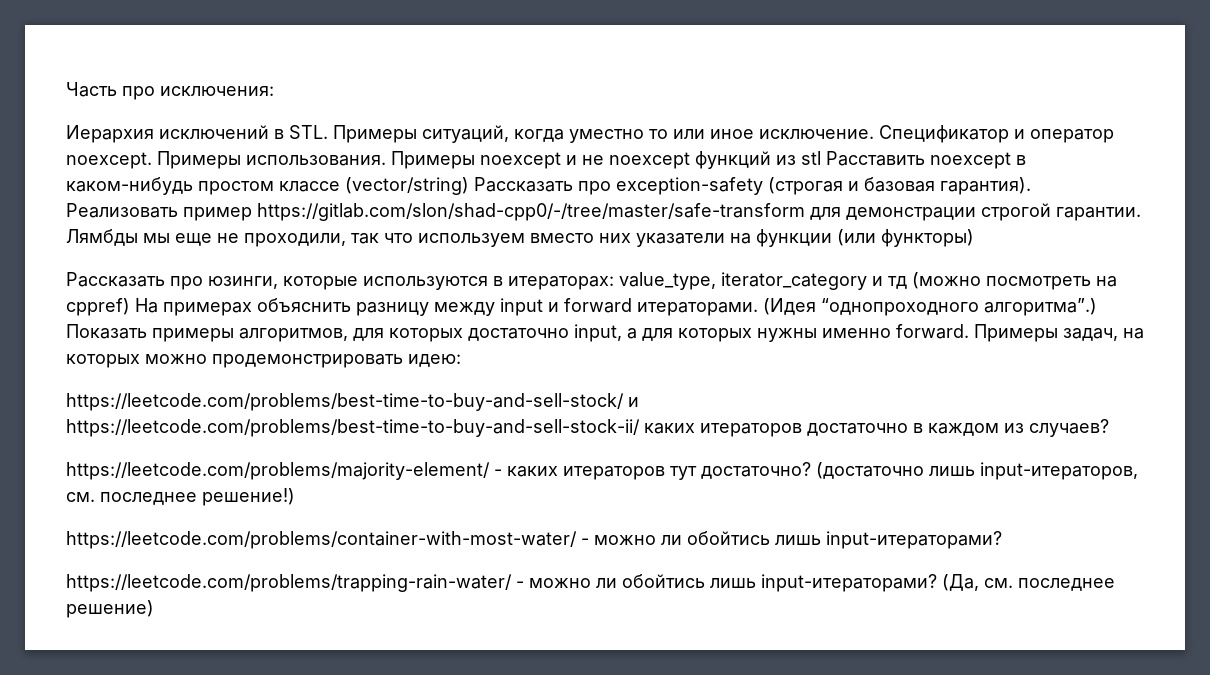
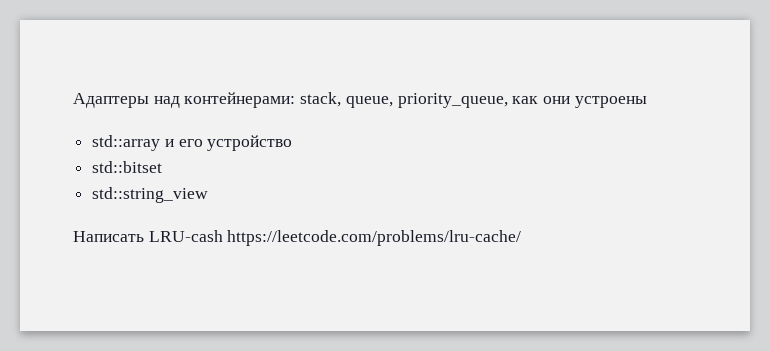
[66,82,274,100] [66,125,1114,143] [66,151,1026,169] [66,177,1031,195] [66,203,1141,221] [66,229,974,247] [66,272,1117,290] [66,298,1097,316] [66,324,1144,342] [66,354,461,368] [66,393,639,411] [66,419,1109,437] [66,462,1138,480] [66,488,295,506] [66,531,1002,549] [66,574,1115,592] [66,600,154,618] Часть про исключения: // Иерархия исключений в STL. Примеры ситуаций, когда уместно то или иное исключение. Спецификатор и оператор noexcept. Примеры использования. Примеры noexcept и не noexcept функций из stl Расставить noexcept в каком-нибудь простом классе (vector/string) Рассказать про exception-safety (строгая и базовая гарантия). Реализовать пример https://gitlab.com/slon/shad-cpp0/-/tree/master/safe-transform для демонстрации строгой гарантии. Лямбды мы еще не проходили, так что используем вместо них указатели на функции (или функторы) // Рассказать про юзинги, которые используются в итераторах: value_type, iterator_category и тд (можно посмотреть на cppref) На примерах объяснить разницу между input и forward итераторами. (Идея “однопроходного алгоритма”.) Показать примеры алгоритмов, для которых достаточно input, а для которых нужны именно forward. Примеры задач, на которых можно продемонстрировать идею: // https://leetcode.com/problems/best-time-to-buy-and-sell-stock/ и https://leetcode.com/problems/best-time-to-buy-and-sell-stock-ii/ каких итераторов достаточно в каждом из случаев? // https://leetcode.com/problems/majority-element/ - каких итераторов тут достаточно? (достаточно лишь input-итераторов, см. последнее решение!) // https://leetcode.com/problems/container-with-most-water/ - можно ли обойтись лишь input-итераторами? // https://leetcode.com/problems/trapping-rain-water/ - можно ли обойтись лишь input-итераторами? (Да, см. последнее решение) -> [73,92,647,108] [92,135,293,151] [92,161,163,173] [92,187,209,203] [73,230,522,246] Адаптеры над контейнерами: stack, queue, priority_queue, как они устроены // std::array и его устройство // std::bitset // std::string_view // Написать LRU-cash https://leetcode.com/problems/lru-cache/

